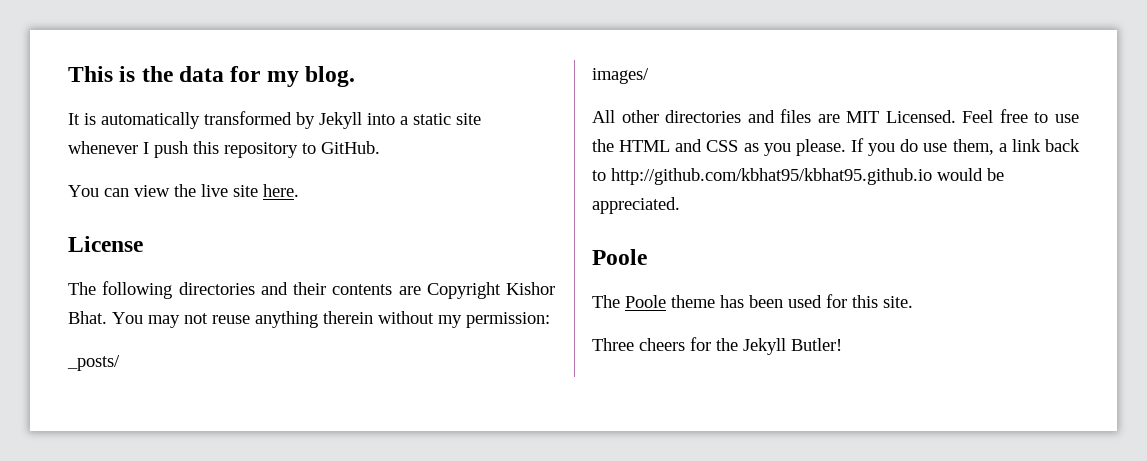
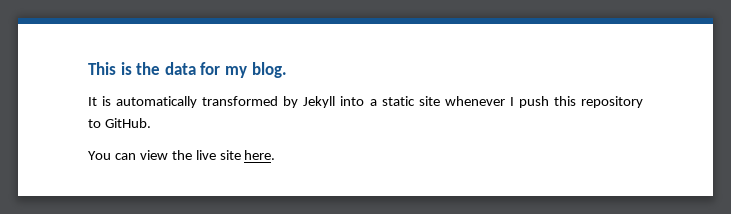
[68,236,143,252] [68,281,555,299] [68,311,550,328] [67,355,120,371] [592,68,649,84] [592,109,1079,123] [592,138,1081,156] [592,168,1004,185] [592,197,680,214] [592,249,647,265] [592,294,913,308] [592,337,842,355] // License // The following directories and their contents are Copyright Kishor Bhat. You may not reuse anything therein without my permission: // _posts/ // images/ // All other directories and files are MIT Licensed. Feel free to use the HTML and CSS as you please. If you do use them, a link back to http://github.com/kbhat95/kbhat95.github.io would be appreciated. // Poole // The Poole theme has been used for this site. // Three cheers for the Jekyll Butler! -> (276, 155) none

